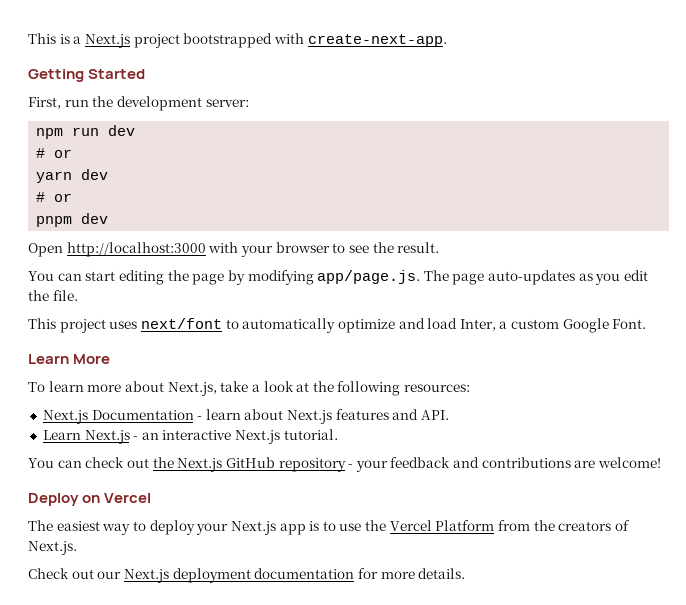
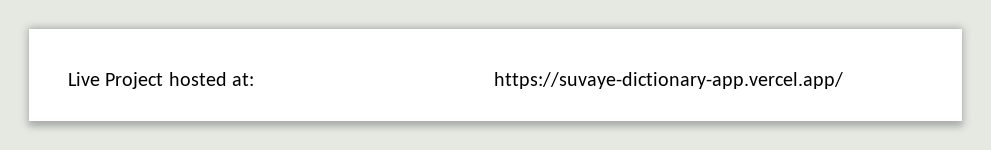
[28,33,447,48] [28,69,146,82] [28,96,249,111] [36,125,136,139] [36,148,73,158] [36,169,109,183] [36,192,73,202] [36,213,109,227] [28,242,440,257] [28,270,649,285] [28,290,78,301] [28,318,647,333] [28,354,111,364] [28,381,471,396] [42,409,450,424] [42,429,338,444] [28,457,662,472] [28,493,152,506] [28,520,630,535] [28,541,77,555] [28,568,466,583] This is a Next.js project bootstrapped with create-next-app. // Getting Started // First, run the development server: // npm run dev // # or // yarn dev // # or // pnpm dev // Open http://localhost:3000 with your browser to see the result. // You can start editing the page by modifying app/page.js. The page auto-updates as you edit the file. // This project uses next/font to automatically optimize and load Inter, a custom Google Font. // Learn More // To learn more about Next.js, take a look at the following resources: // Next.js Documentation - learn about Next.js features and API. // Learn Next.js - an interactive Next.js tutorial. // You can check out the Next.js GitHub repository - your feedback and contributions are welcome! // Deploy on Vercel // The easiest way to deploy your Next.js app is to use the Vercel Platform from the creators of Next.js. // Check out our Next.js deployment documentation for more details. -> [68,72,843,89] Live Project hosted at: https://suvaye-dictionary-app.vercel.app/

